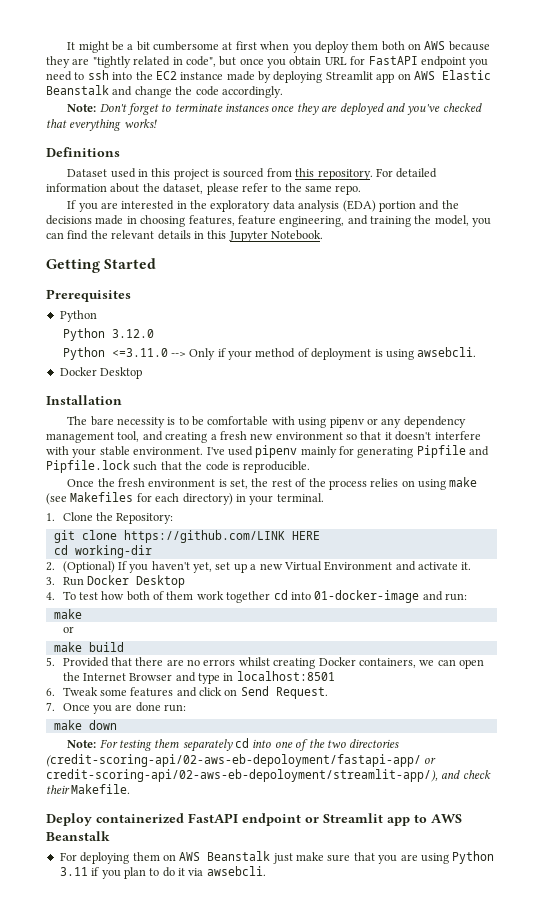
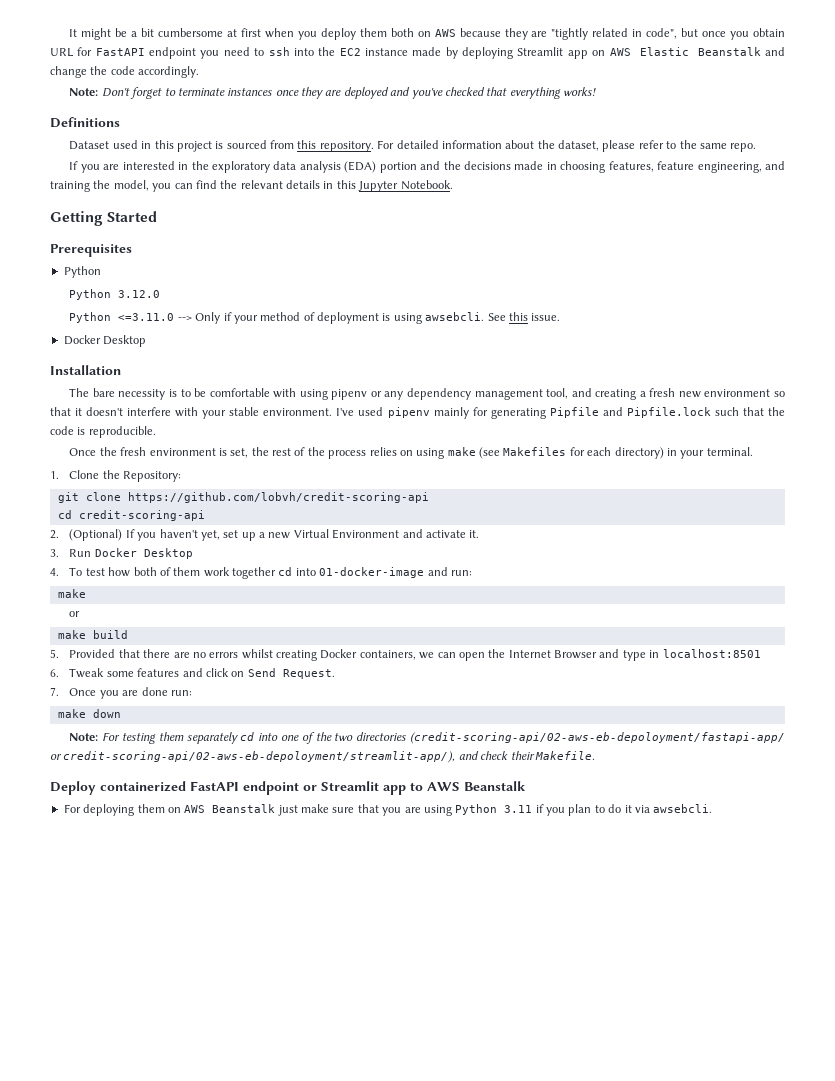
(477, 352) none -> [487,312,561,321] See this issue.
[123,530,320,543] [53,545,152,558] https://github.com/LINK HERE // cd working-dir -> [127,492,429,503] [57,510,205,521] https://github.com/lobvh/credit-scoring-api // cd credit-scoring-api

